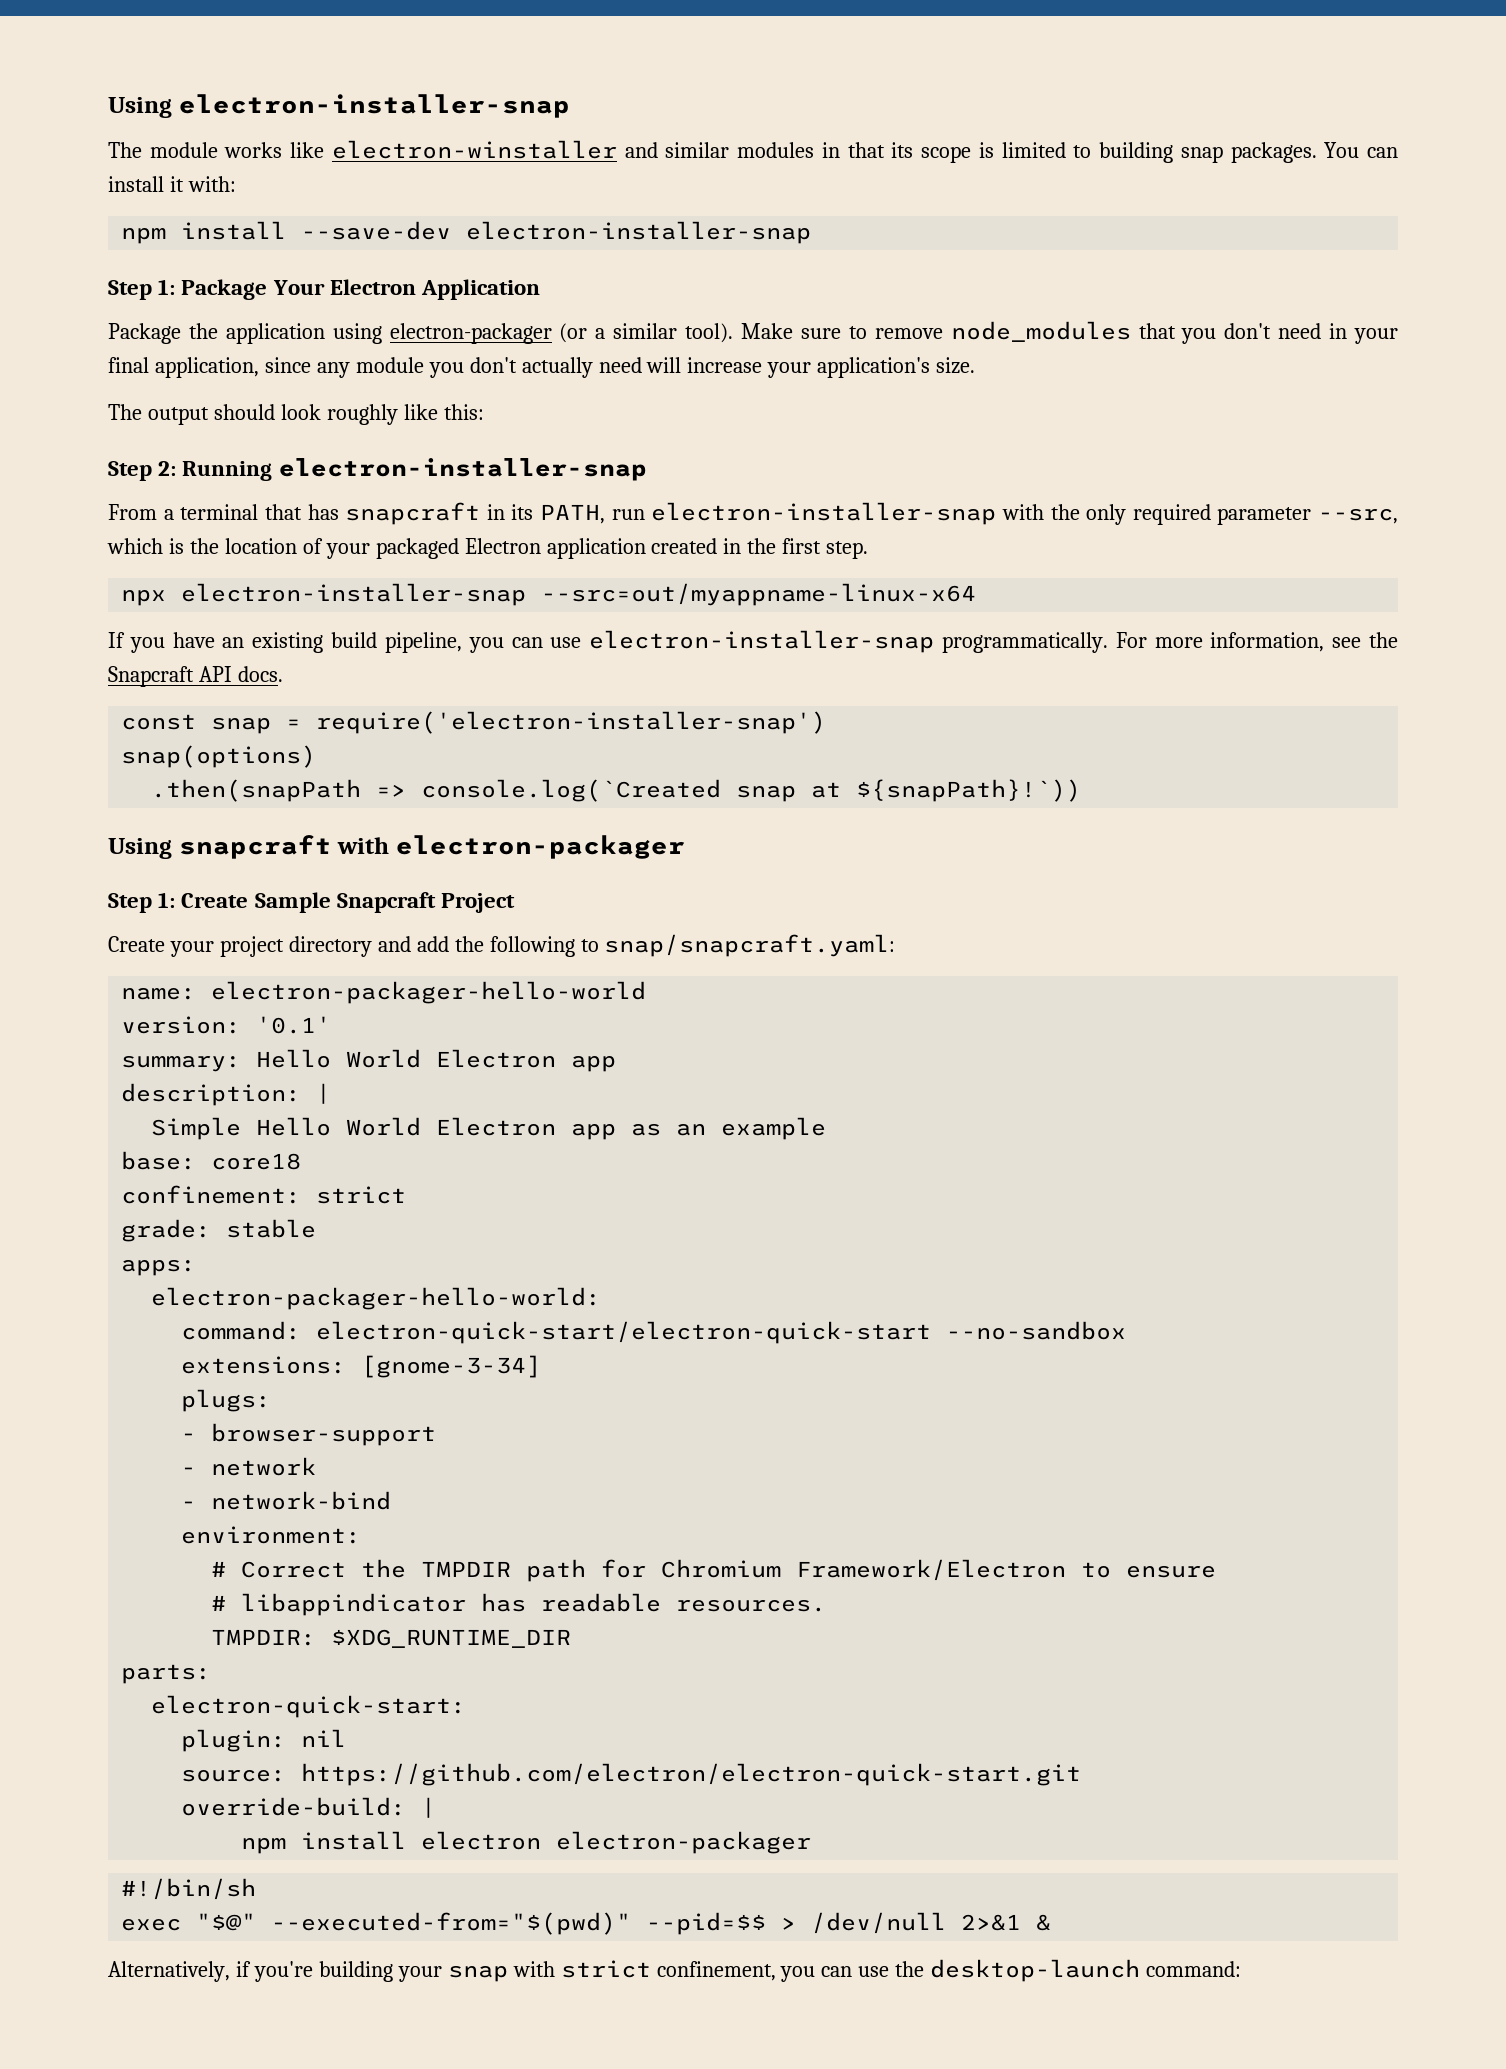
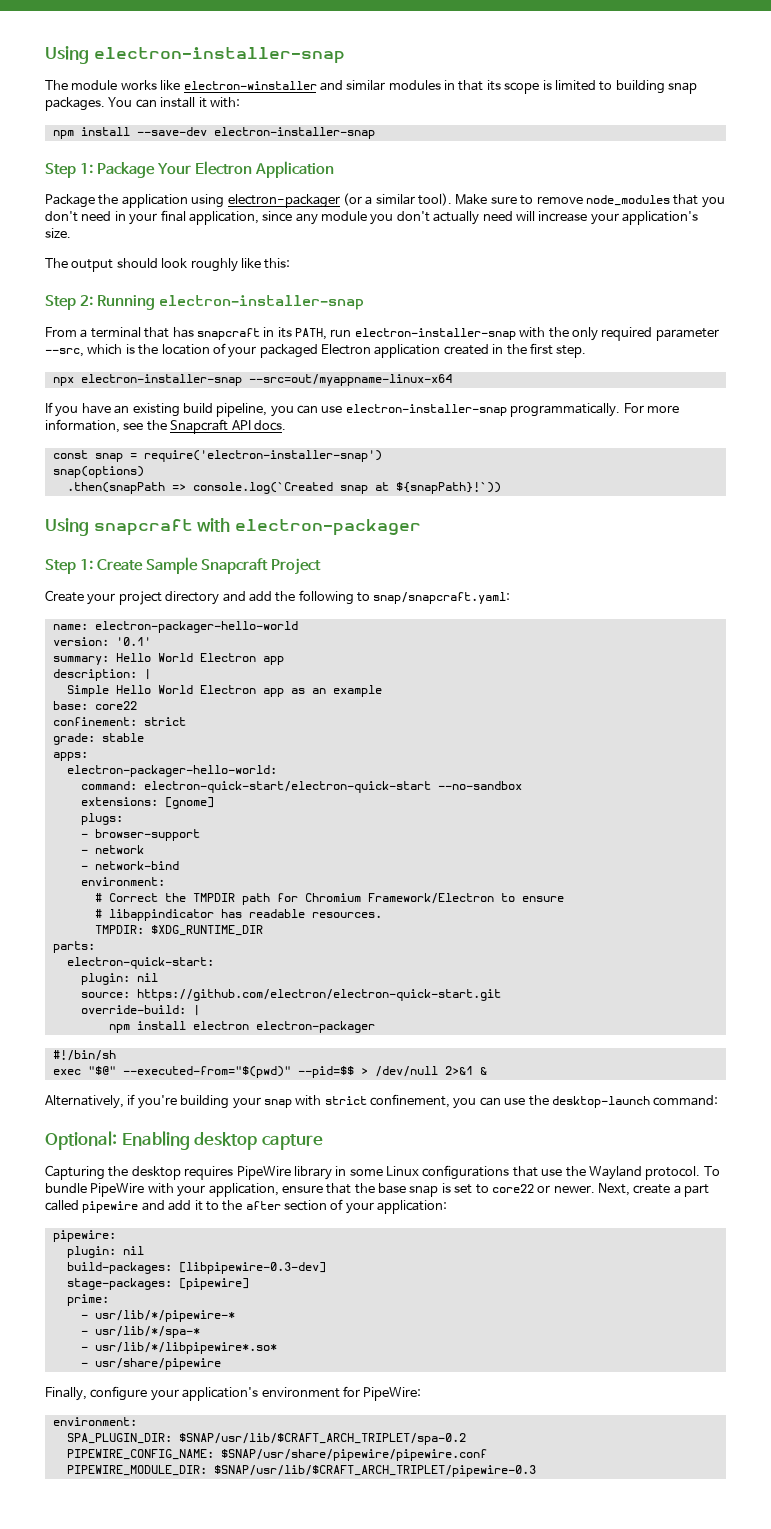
[211,1153,302,1170] core18 -> [94,701,137,710] core22
[361,1355,542,1378] [gnome-3-34] -> [164,797,214,809] [gnome]
(1242, 1969) none -> [45,1131,323,1150] [45,1165,720,1180] [45,1183,710,1197] [45,1199,448,1214] [52,1230,116,1242] [66,1246,144,1258] [66,1262,326,1274] [66,1278,249,1290] [66,1294,109,1306] [80,1310,235,1322] [80,1326,200,1338] [80,1342,277,1354] [80,1358,221,1370] [45,1386,422,1401] [52,1417,137,1426] [66,1433,466,1445] [66,1449,487,1461] [66,1465,536,1477] // Optional: Enabling desktop capture // Capturing the desktop requires PipeWire library in some Linux configurations that use the Wayland protocol. To bundle PipeWire with your application, ensure that the base snap is set to core22 or newer. Next, create a part called pipewire and add it to the after section of your application: // pipewire: // plugin: nil // build-packages: [libpipewire-0.3-dev] // stage-packages: [pipewire] // prime: // - usr/lib/*/pipewire-* // - usr/lib/*/spa-* // - usr/lib/*/libpipewire*.so* // - usr/share/pipewire // Finally, configure your application's environment for PipeWire: // environment: // SPA_PLUGIN_DIR: $SNAP/usr/lib/$CRAFT_ARCH_TRIPLET/spa-0.2 // PIPEWIRE_CONFIG_NAME: $SNAP/usr/share/pipewire/pipewire.conf // PIPEWIRE_MODULE_DIR: $SNAP/usr/lib/$CRAFT_ARCH_TRIPLET/pipewire-0.3

